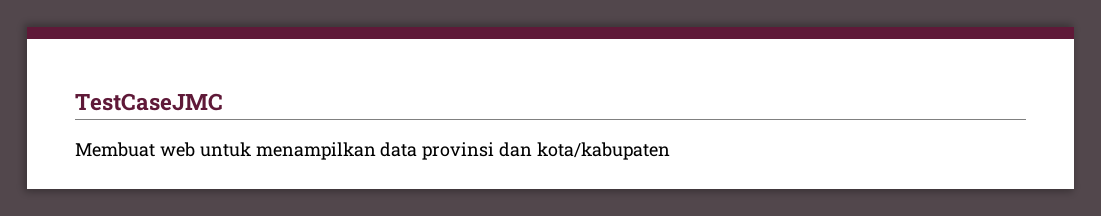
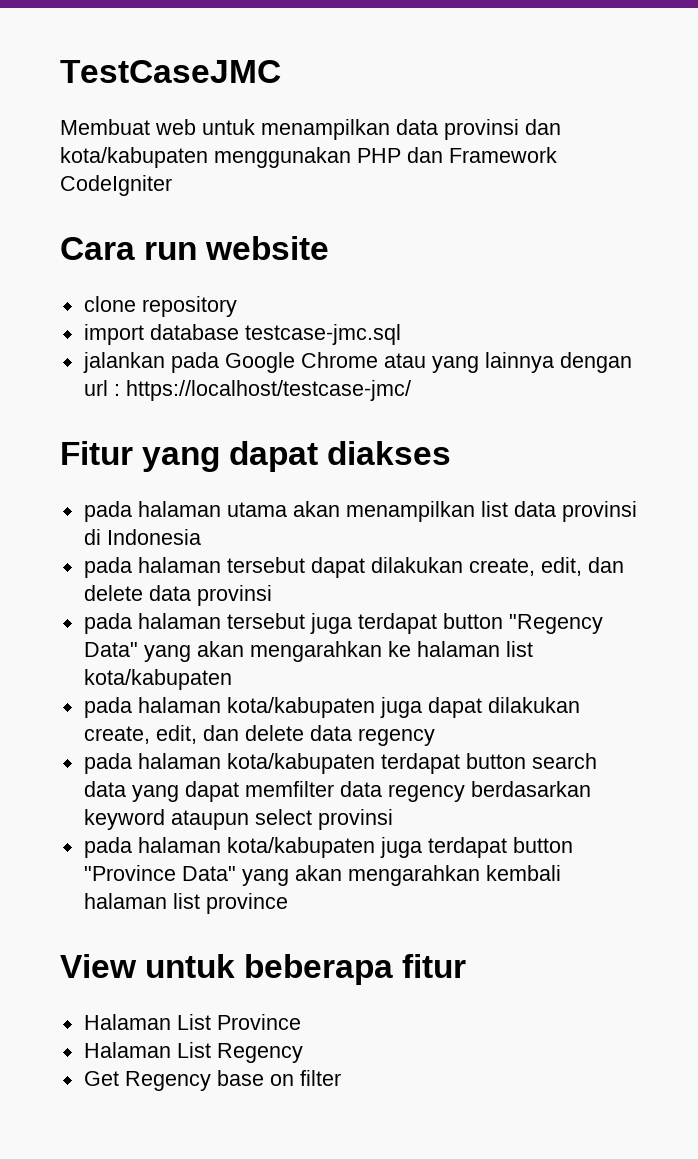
(671, 151) none -> [214,147,557,168] [60,175,172,196] [60,236,330,260] [83,296,237,317] [83,324,401,345] [82,352,632,373] [83,380,411,401] [60,441,452,472] [83,501,637,522] [83,529,201,545] [83,557,624,578] [83,585,272,606] [83,613,603,634] [83,641,533,662] [83,669,232,690] [83,697,580,718] [83,725,435,746] [83,753,597,774] [83,781,591,802] [83,809,393,830] [83,837,573,858] [83,865,561,886] [83,893,288,914] [60,954,467,985] [83,1014,301,1030] [83,1042,303,1063] [83,1070,341,1091] menggunakan PHP dan Framework CodeIgniter // Cara run website // clone repository // import database testcase-jmc.sql // jalankan pada Google Chrome atau yang lainnya dengan url : https://localhost/testcase-jmc/ // Fitur yang dapat diakses // pada halaman utama akan menampilkan list data provinsi di Indonesia // pada halaman tersebut dapat dilakukan create, edit, dan delete data provinsi // pada halaman tersebut juga terdapat button "Regency Data" yang akan mengarahkan ke halaman list kota/kabupaten // pada halaman kota/kabupaten juga dapat dilakukan create, edit, dan delete data regency // pada halaman kota/kabupaten terdapat button search data yang dapat memfilter data regency berdasarkan keyword ataupun select provinsi // pada halaman kota/kabupaten juga terdapat button "Province Data" yang akan mengarahkan kembali halaman list province // View untuk beberapa fitur // Halaman List Province // Halaman List Regency // Get Regency base on filter

